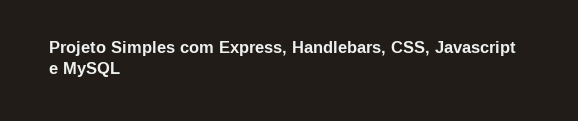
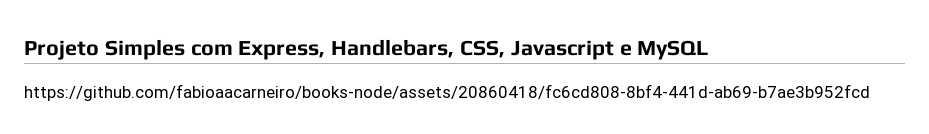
(120, 69) none -> [24,84,870,101] // https://github.com/fabioaacarneiro/books-node/assets/20860418/fc6cd808-8bf4-441d-ab69-b7ae3b952fcd

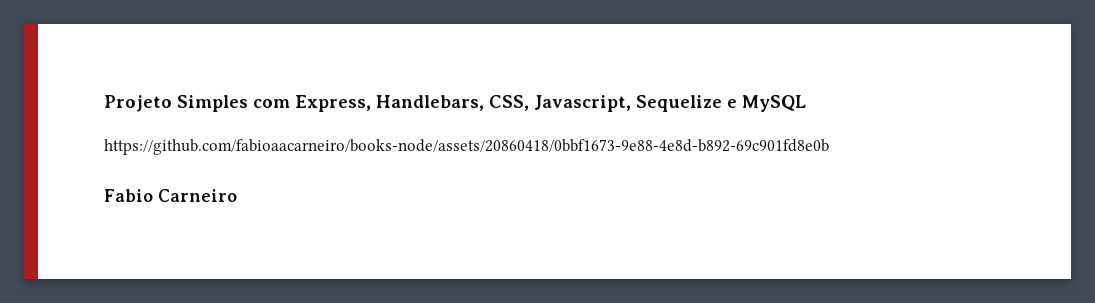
[510,40,614,60] Javascript -> [534,95,722,112] Javascript, Sequelize
[24,84,870,101] https://github.com/fabioaacarneiro/books-node/assets/20860418/fc6cd808-8bf4-441d-ab69-b7ae3b952fcd -> [104,139,829,155] [104,189,237,202] https://github.com/fabioaacarneiro/books-node/assets/20860418/0bbf1673-9e88-4e8d-b892-69c901fd8e0b // Fabio Carneiro

